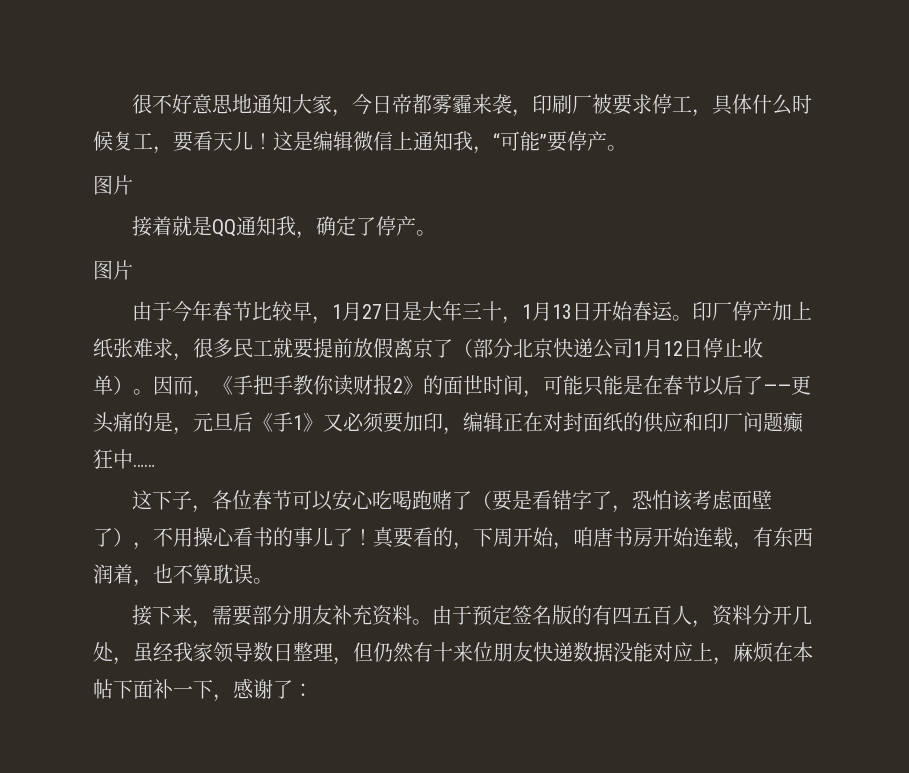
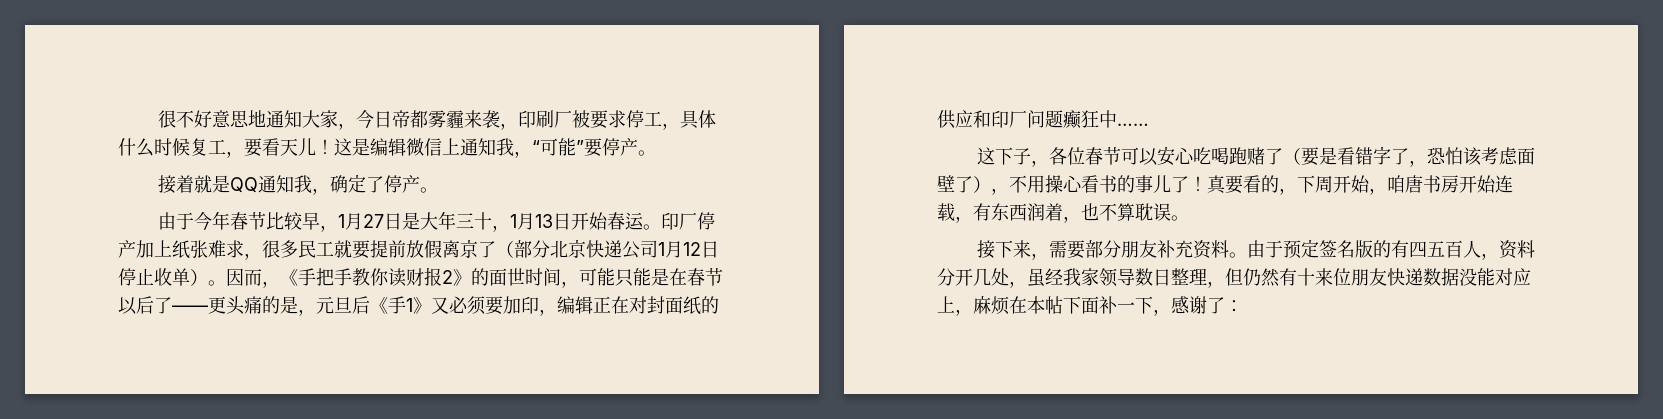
[93,175,133,195] // 图片 -> (656, 153) none
[93,260,133,280] // 图片 -> (439, 190) none

